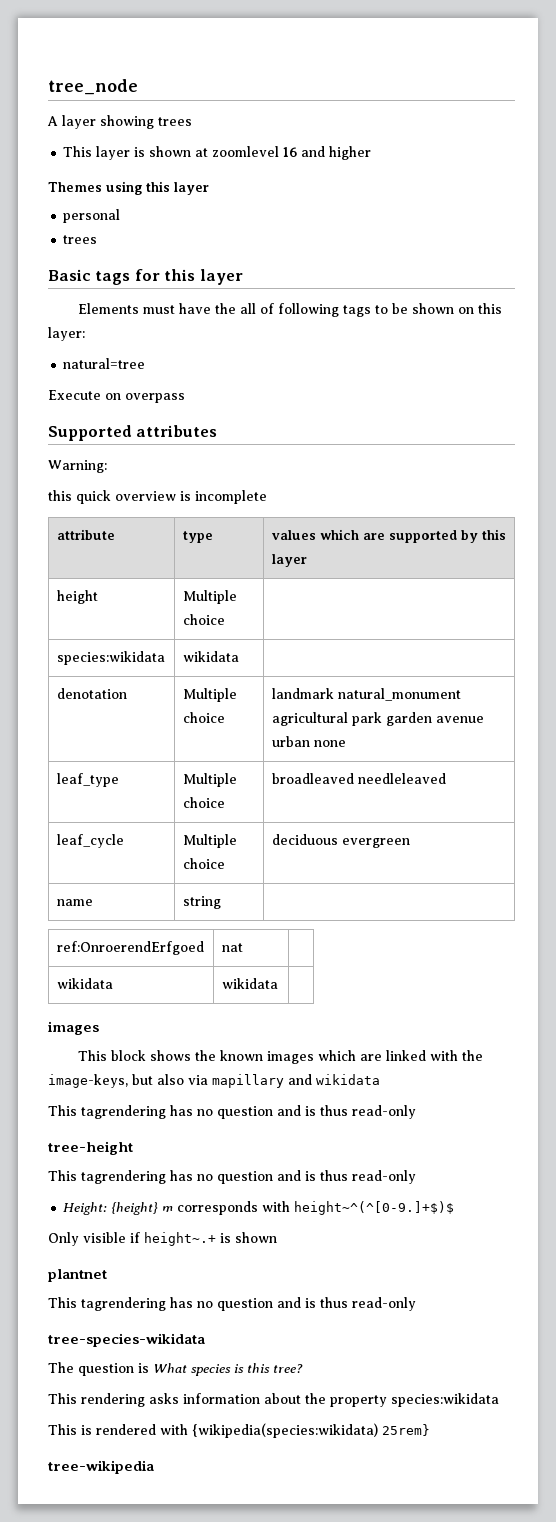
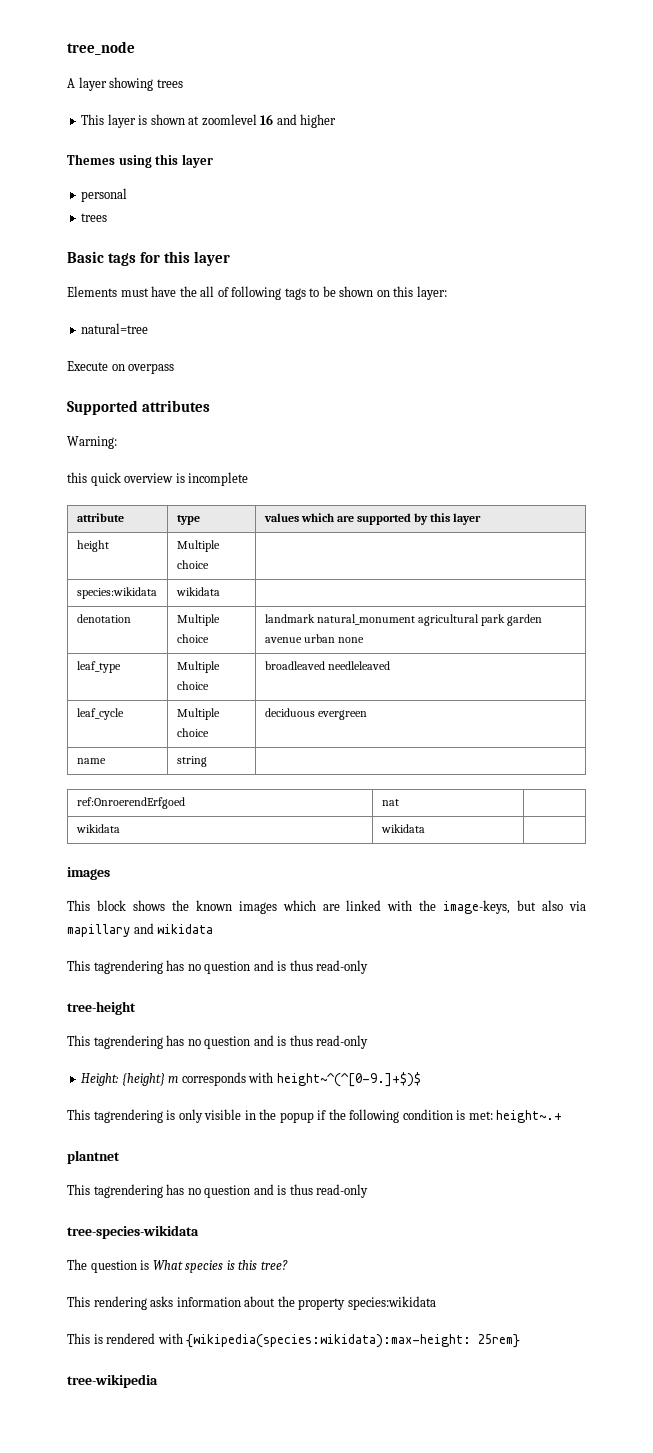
[48,1232,140,1246] Only visible if -> [67,1109,493,1123] This tagrendering is only visible in the popup if the following condition is met:
[220,1232,277,1243] is shown -> (563, 1116) none
[192,1423,378,1438] {wikipedia(species:wikidata) -> [186,1334,472,1348] {wikipedia(species:wikidata):max-height:

